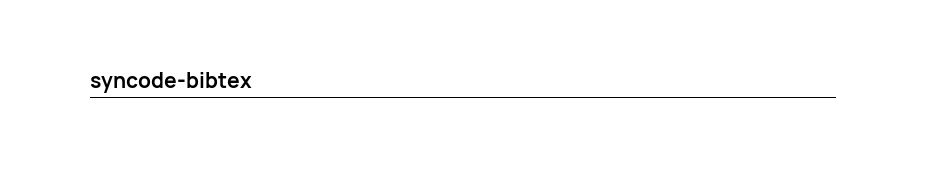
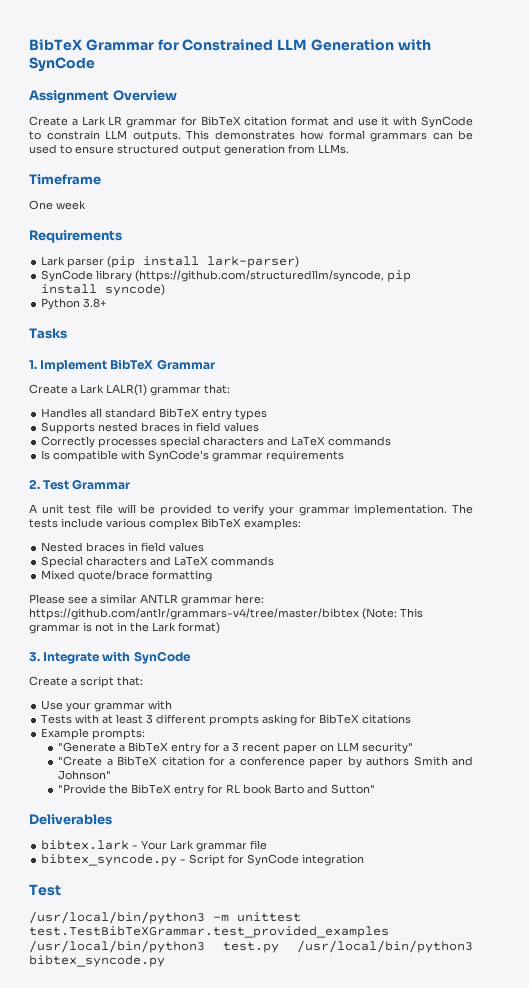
[90,72,252,93] syncode-bibtex -> [29,39,431,51] [29,57,95,72] [29,90,177,103] [29,116,474,128] [29,130,473,142] [29,144,349,156] [29,174,101,185] [29,200,86,210] [29,230,122,243] [41,256,300,268] [41,270,412,282] [41,284,166,296] [41,298,107,310] [29,328,67,339] [29,359,215,372] [29,384,230,396] [41,408,268,420] [41,422,260,434] [41,436,392,448] [41,450,345,462] [29,479,131,490] [29,504,474,516] [29,518,301,530] [41,542,205,552] [41,556,275,568] [41,570,213,582] [29,594,264,606] [29,608,423,620] [29,622,220,634] [29,651,191,664] [29,676,143,688] [41,700,173,712] [41,714,412,726] [41,728,146,740] [58,742,414,754] [58,756,473,768] [58,770,112,780] [58,784,376,796] [29,814,112,825] [41,840,268,852] [41,854,365,866] [29,884,61,896] [29,911,301,924] [29,926,389,938] [29,940,473,953] [29,955,165,967] BibTeX Grammar for Constrained LLM Generation with SynCode // Assignment Overview // Create a Lark LR grammar for BibTeX citation format and use it with SynCode to constrain LLM outputs. This demonstrates how formal grammars can be used to ensure structured output generation from LLMs. // Timeframe // One week // Requirements // Lark parser (pip install lark-parser) // SynCode library (https://github.com/structuredllm/syncode, pip install syncode) // Python 3.8+ // Tasks // 1. Implement BibTeX Grammar // Create a Lark LALR(1) grammar that: // Handles all standard BibTeX entry types // Supports nested braces in field values // Correctly processes special characters and LaTeX commands // Is compatible with SynCode's grammar requirements // 2. Test Grammar // A unit test file will be provided to verify your grammar implementation. The tests include various complex BibTeX examples: // Nested braces in field values // Special characters and LaTeX commands // Mixed quote/brace formatting // Please see a similar ANTLR grammar here: https://github.com/antlr/grammars-v4/tree/master/bibtex (Note: This grammar is not in the Lark format) // 3. Integrate with SynCode // Create a script that: // Use your grammar with // Tests with at least 3 different prompts asking for BibTeX citations // Example prompts: // "Generate a BibTeX entry for a 3 recent paper on LLM security" // "Create a BibTeX citation for a conference paper by authors Smith and Johnson" // "Provide the BibTeX entry for RL book Barto and Sutton" // Deliverables // bibtex.lark - Your Lark grammar file // bibtex_syncode.py - Script for SynCode integration // Test // /usr/local/bin/python3 -m unittest test.TestBibTeXGrammar.test_provided_examples /usr/local/bin/python3 test.py /usr/local/bin/python3 bibtex_syncode.py

